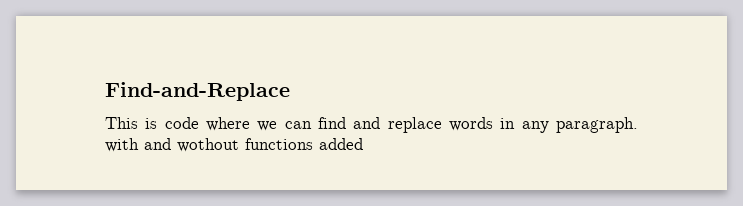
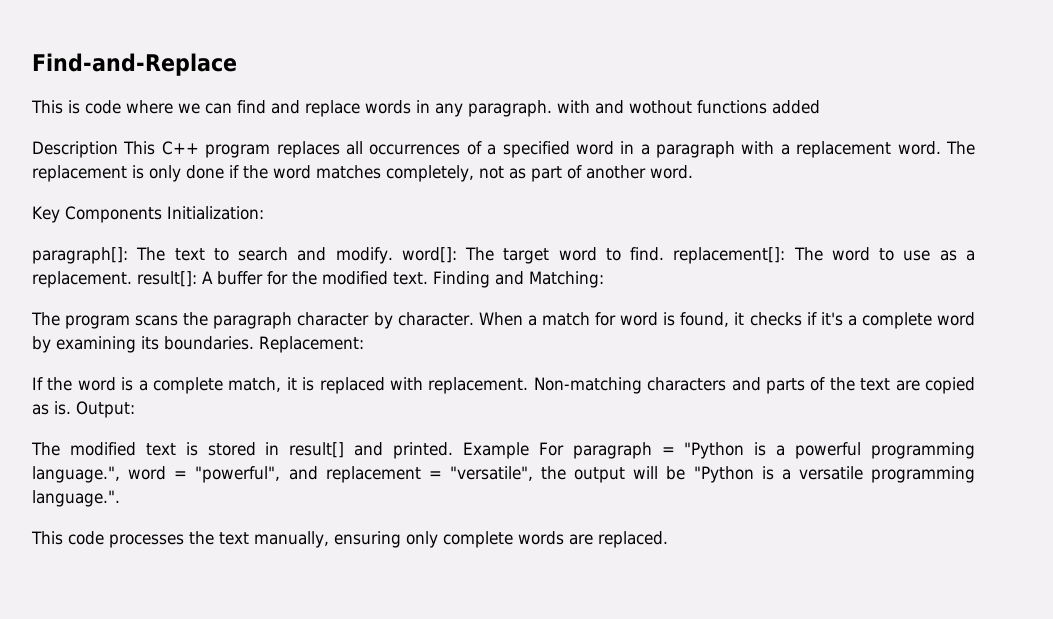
(363, 144) none -> [32,141,976,158] [32,165,693,182] [32,206,264,223] [32,247,976,264] [32,271,604,288] [31,312,975,329] [32,336,364,353] [32,377,975,394] [32,401,135,418] [31,442,975,459] [32,466,975,483] [32,490,120,507] [31,531,668,548] // Description This C++ program replaces all occurrences of a specified word in a paragraph with a replacement word. The replacement is only done if the word matches completely, not as part of another word. // Key Components Initialization: // paragraph[]: The text to search and modify. word[]: The target word to find. replacement[]: The word to use as a replacement. result[]: A buffer for the modified text. Finding and Matching: // The program scans the paragraph character by character. When a match for word is found, it checks if it's a complete word by examining its boundaries. Replacement: // If the word is a complete match, it is replaced with replacement. Non-matching characters and parts of the text are copied as is. Output: // The modified text is stored in result[] and printed. Example For paragraph = "Python is a powerful programming language.", word = "powerful", and replacement = "versatile", the output will be "Python is a versatile programming language.". // This code processes the text manually, ensuring only complete words are replaced.

